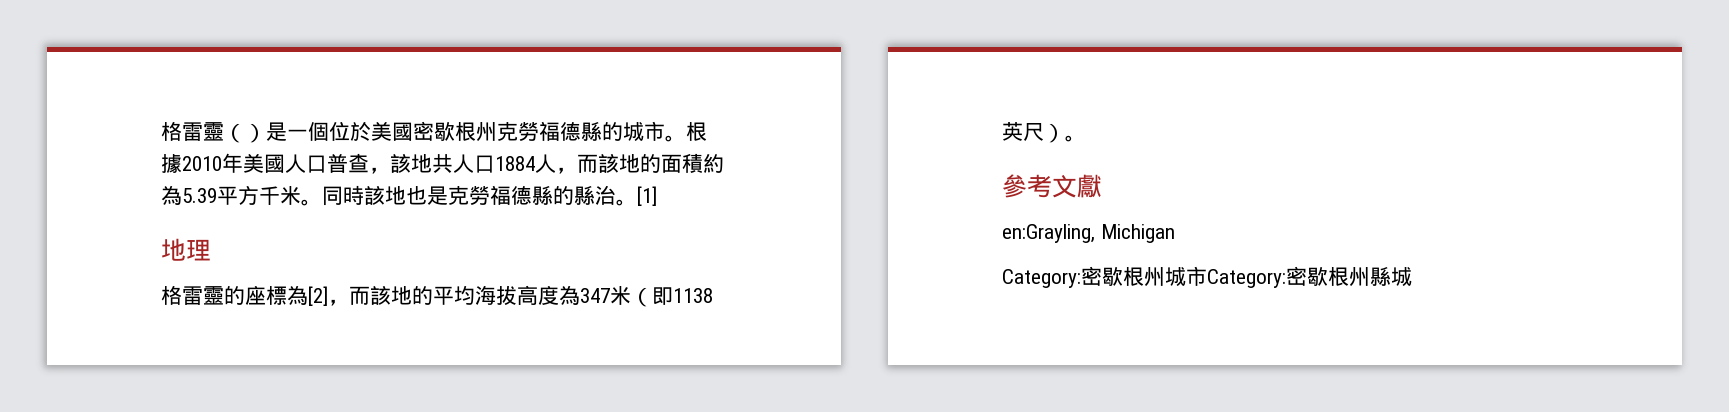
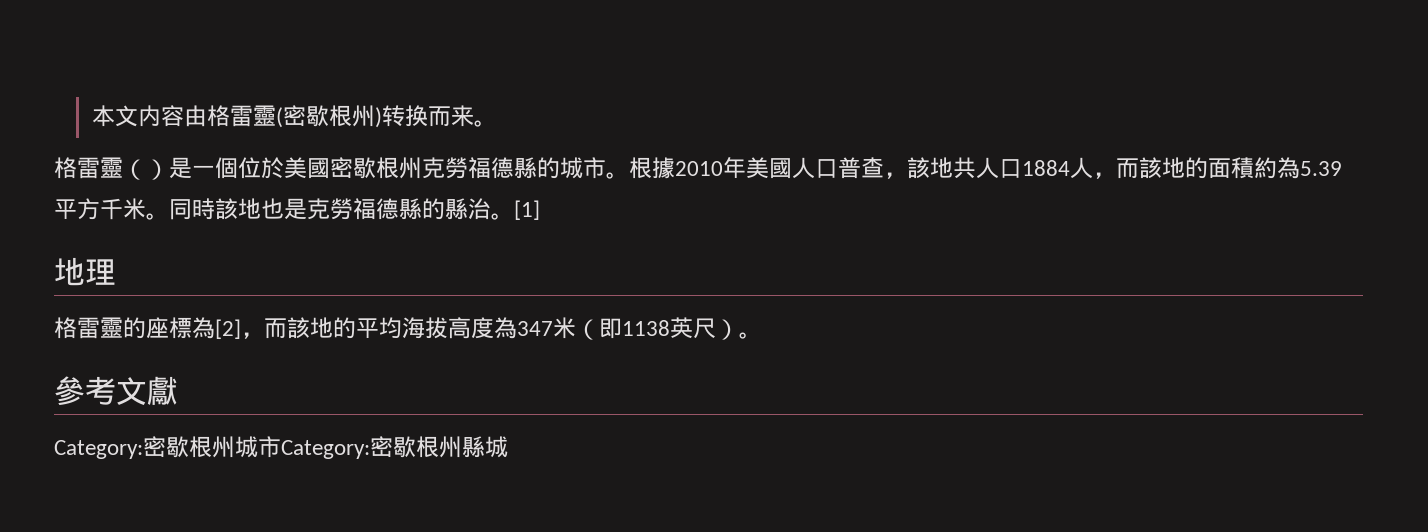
(161, 131) none -> [92,105,498,128] 本文内容由格雷靈(密歇根州)转换而来。 //
[1002,224,1175,243] // en:Grayling, Michigan -> (178, 390) none

